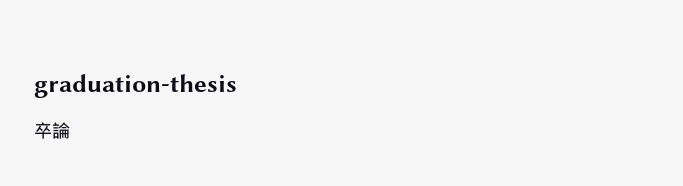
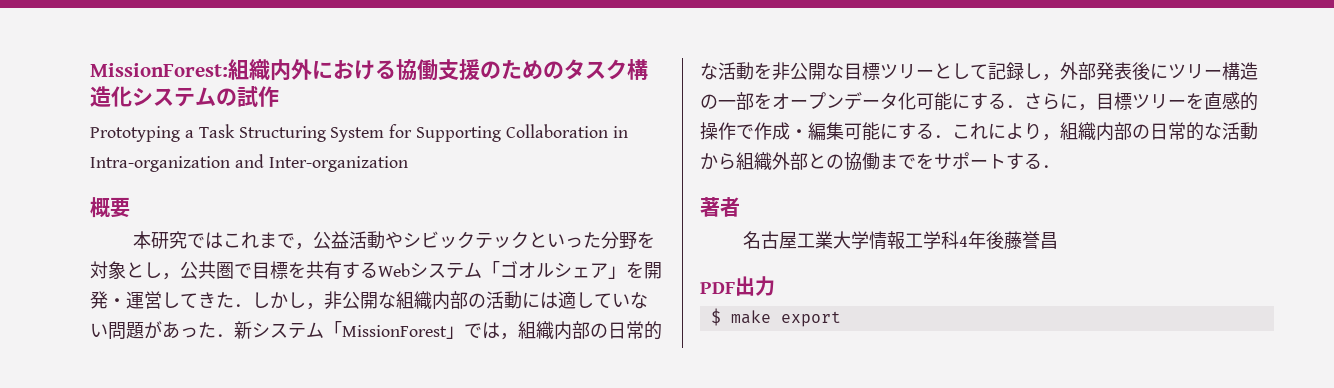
[34,74,237,98] [34,122,70,139] graduation-thesis // 卒論 -> [90,59,648,81] [90,86,279,108] [90,124,628,142] [90,154,408,172] [90,197,130,218] [133,231,656,250] [90,261,662,280] [90,291,648,310] [90,321,662,340] [700,62,1258,81] [700,92,1258,111] [700,122,1258,141] [700,152,1060,171] [700,197,740,217] [743,231,1059,250] [700,276,775,296] [710,308,841,327] MissionForest:組織内外における協働支援のためのタスク構造化システムの試作 // Prototyping a Task Structuring System for Supporting Collaboration in Intra-organization and Inter-organization // 概要 // 本研究ではこれまで，公益活動やシビックテックといった分野を対象とし，公共圏で目標を共有するWebシステム「ゴオルシェア」を開発・運営してきた．しかし，非公開な組織内部の活動には適していない問題があった．新システム「MissionForest」では，組織内部の日常的な活動を非公開な目標ツリーとして記録し，外部発表後にツリー構造の一部をオープンデータ化可能にする．さらに，目標ツリーを直感的操作で作成・編集可能にする．これにより，組織内部の日常的な活動から組織外部との協働までをサポートする． // 著者 // 名古屋工業大学情報工学科4年後藤誉昌 // PDF出力 // $ make export

